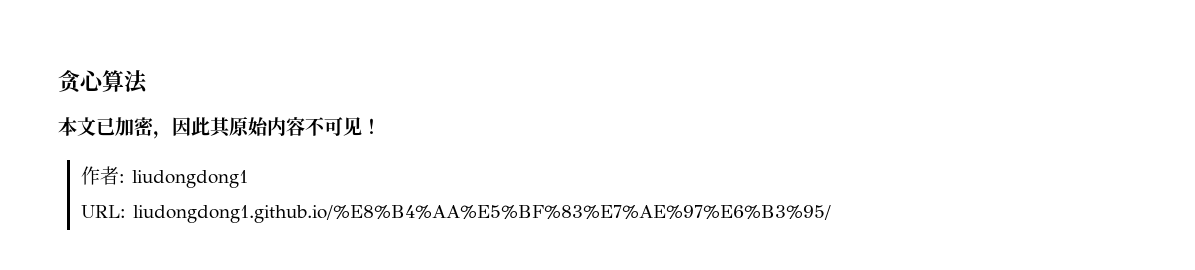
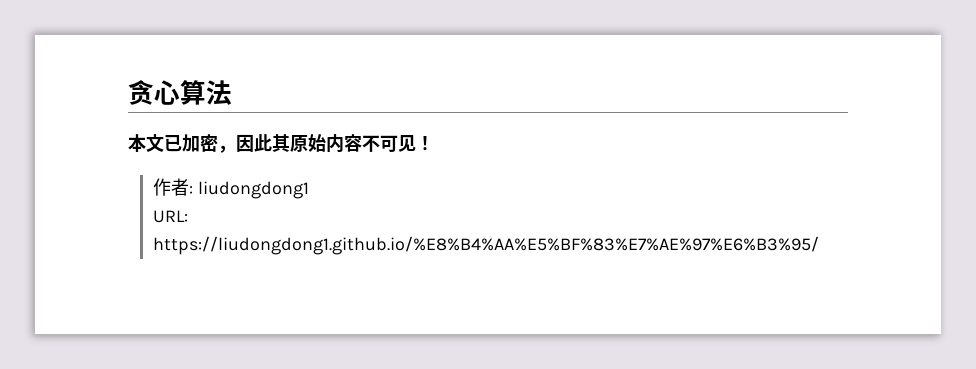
[132,205,831,223] liudongdong1.github.io/%E8%B4%AA%E5%BF%83%E7%AE%97%E6%B3%95/ -> [152,236,819,255] https://liudongdong1.github.io/%E8%B4%AA%E5%BF%83%E7%AE%97%E6%B3%95/

